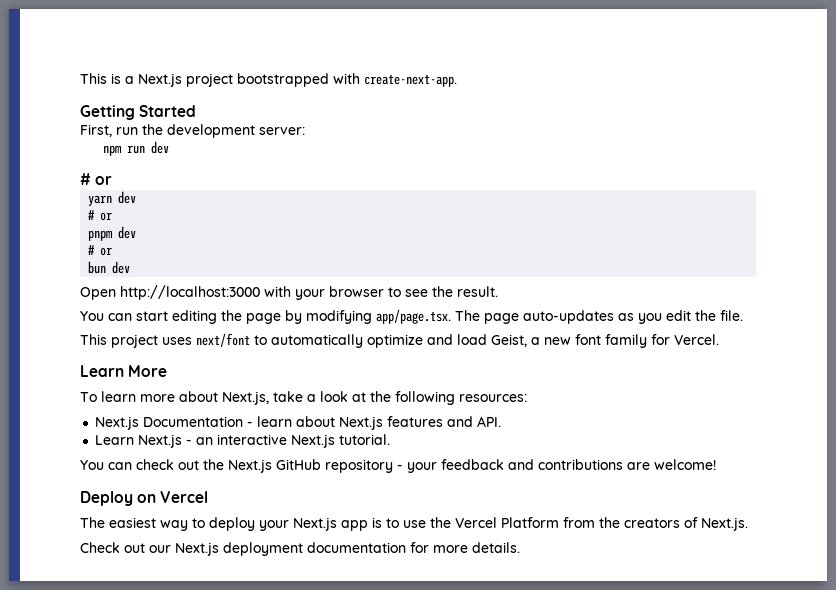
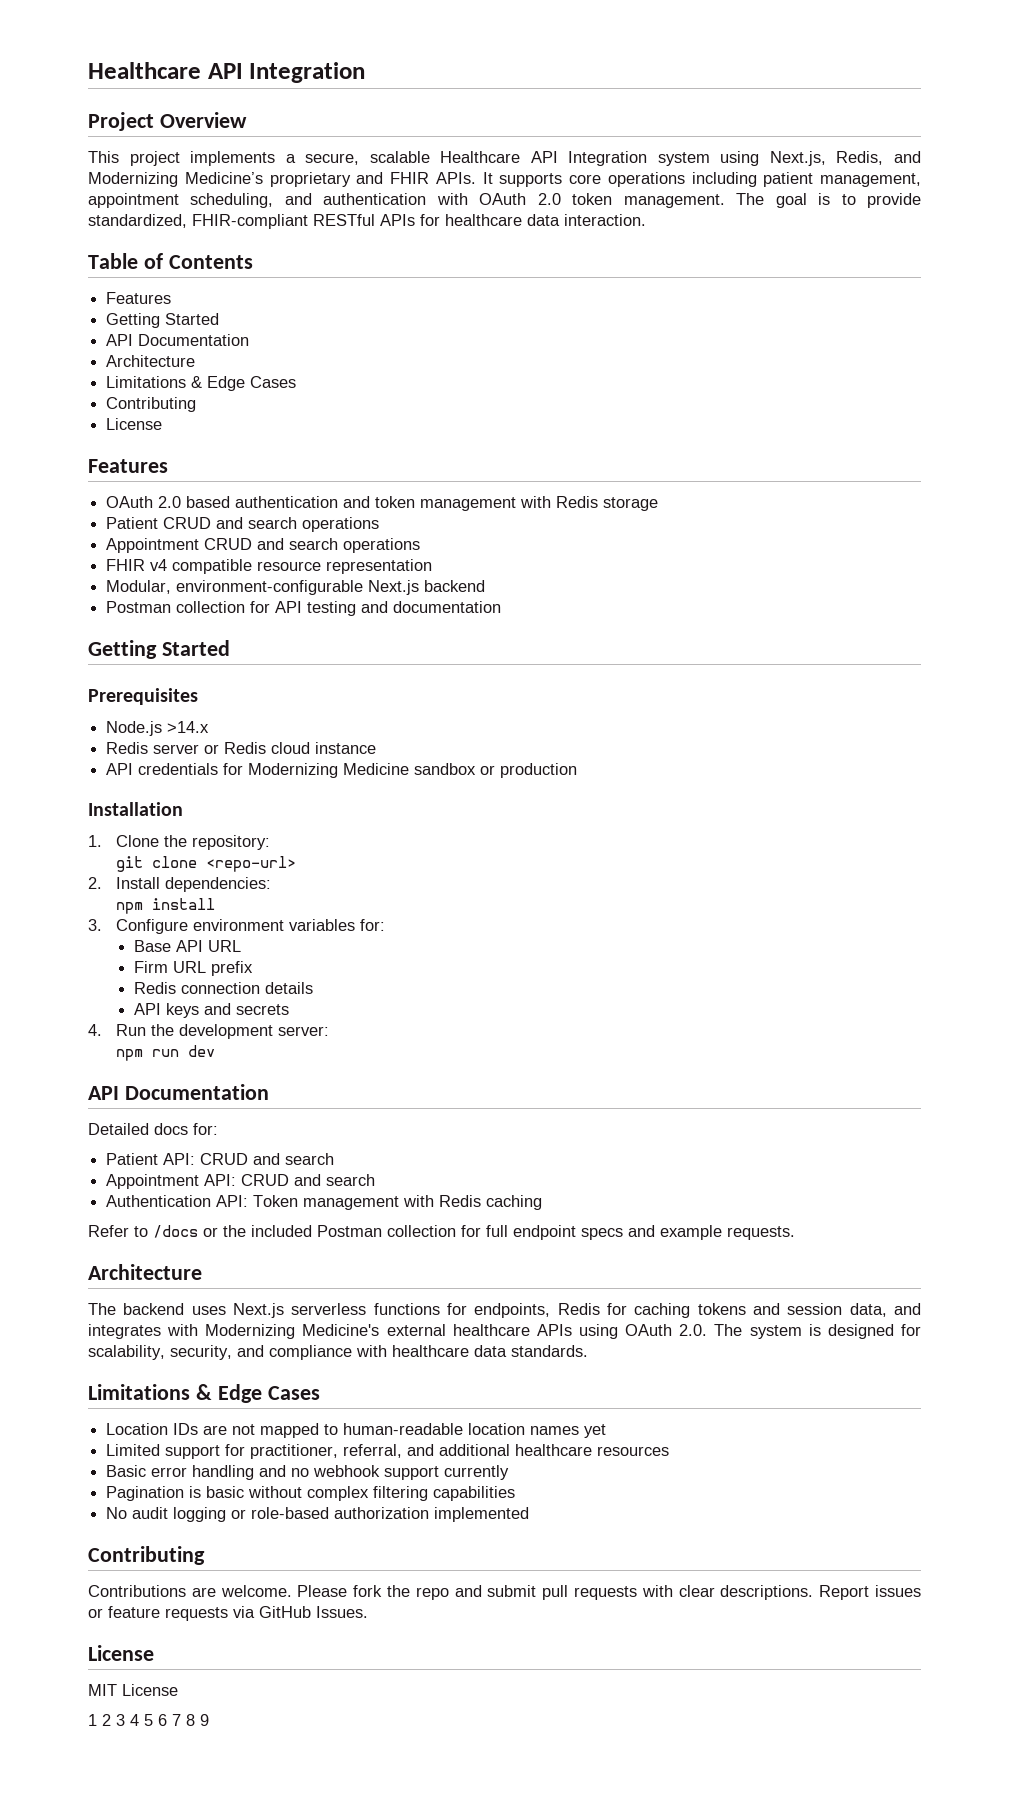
[80,73,457,87] [80,105,197,120] [80,124,138,137] This is a Next.js project bootstrapped with create-next-app. // Getting Started // First, run -> [88,62,366,83] [88,112,247,131] [88,151,922,166] [88,172,921,187] [88,193,921,208] [88,214,646,229] [88,253,253,269] [106,292,172,304] [106,313,220,328] [106,334,250,346] [106,355,196,367] [106,376,297,391] [106,397,197,412] [106,418,163,430] [88,459,168,473] [106,496,659,511] [106,517,380,532] [106,538,421,553] [106,559,433,574] [106,580,486,595] [106,601,502,616] [88,640,230,659] [88,688,198,705] [106,721,210,736] [106,742,377,754] [106,763,578,778] [88,802,183,816] [88,835,270,850] [115,856,296,872] [88,877,271,892] [115,898,215,914] [88,919,385,934] [133,940,241,952] [133,961,253,976] [133,982,313,994] [133,1003,289,1018] [88,1024,146,1036] Healthcare API Integration // Project Overview // This project implements a secure, scalable Healthcare API Integration system using Next.js, Redis, and Modernizing Medicine’s proprietary and FHIR APIs. It supports core operations including patient management, appointment scheduling, and authentication with OAuth 2.0 token management. The goal is to provide standardized, FHIR-compliant RESTful APIs for healthcare data interaction. // Table of Contents // Features // Getting Started // API Documentation // Architecture // Limitations & Edge Cases // Contributing // License // Features // OAuth 2.0 based authentication and token management with Redis storage // Patient CRUD and search operations // Appointment CRUD and search operations // FHIR v4 compatible resource representation // Modular, environment-configurable Next.js backend // Postman collection for API testing and documentation // Getting Started // Prerequisites // Node.js >14.x // Redis server or Redis cloud instance // API credentials for Modernizing Medicine sandbox or production // Installation // 1. Clone the repository: // git clone <repo-url> // 2. Install dependencies: // npm install // 3. Configure environment variables for: // Base API URL // Firm URL prefix // Redis connection details // API keys and secrets // 4. Run
[80,173,113,185] [88,191,137,206] [88,210,113,221] [88,226,137,241] [88,245,113,256] [88,261,131,274] [80,285,498,300] [80,309,743,324] [80,333,719,348] [80,365,168,377] [80,391,527,405] [95,416,502,430] [95,434,391,448] [80,459,716,473] [80,491,209,506] [80,517,748,531] [80,542,520,556] # or // yarn dev // # or // pnpm dev // # or // bun dev // Open http://localhost:3000 with your browser to see the result. // You can start editing the page by modifying app/page.tsx. The page auto-updates as you edit the file. // This project uses next/font to automatically optimize and load Geist, a new font family for Vercel. // Learn More // To learn more about Next.js, take a look at the following resources: // Next.js Documentation - learn about Next.js features and API. // Learn Next.js - an interactive Next.js tutorial. // You can check out the Next.js GitHub repository - your feedback and contributions are welcome! // Deploy on Vercel // The easiest way to deploy your Next.js app is to use the Vercel Platform from the creators of Next.js. // Check out our Next.js deployment documentation for more details. -> [88,1084,269,1100] [88,1123,218,1135] [106,1153,335,1165] [106,1174,376,1189] [106,1195,543,1210] [88,1225,795,1240] [88,1264,202,1280] [88,1303,922,1318] [88,1324,921,1339] [88,1345,588,1360] [88,1384,320,1403] [106,1423,607,1438] [106,1444,670,1459] [106,1465,510,1480] [106,1486,516,1501] [106,1507,530,1522] [88,1546,205,1565] [88,1585,921,1600] [88,1606,368,1621] [88,1645,154,1661] [88,1684,178,1696] [88,1714,209,1726] API Documentation // Detailed docs for: // Patient API: CRUD and search // Appointment API: CRUD and search // Authentication API: Token management with Redis caching // Refer to /docs or the included Postman collection for full endpoint specs and example requests. // Architecture // The backend uses Next.js serverless functions for endpoints, Redis for caching tokens and session data, and integrates with Modernizing Medicine's external healthcare APIs using OAuth 2.0. The system is designed for scalability, security, and compliance with healthcare data standards. // Limitations & Edge Cases // Location IDs are not mapped to human-readable location names yet // Limited support for practitioner, referral, and additional healthcare resources // Basic error handling and no webhook support currently // Pagination is basic without complex filtering capabilities // No audit logging or role-based authorization implemented // Contributing // Contributions are welcome. Please fork the repo and submit pull requests with clear descriptions. Report issues or feature requests via GitHub Issues. // License // MIT License // 1 2 3 4 5 6 7 8 9

